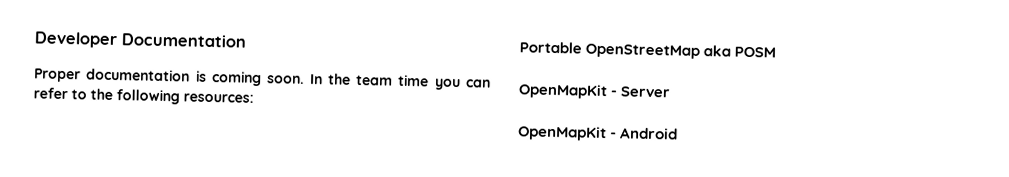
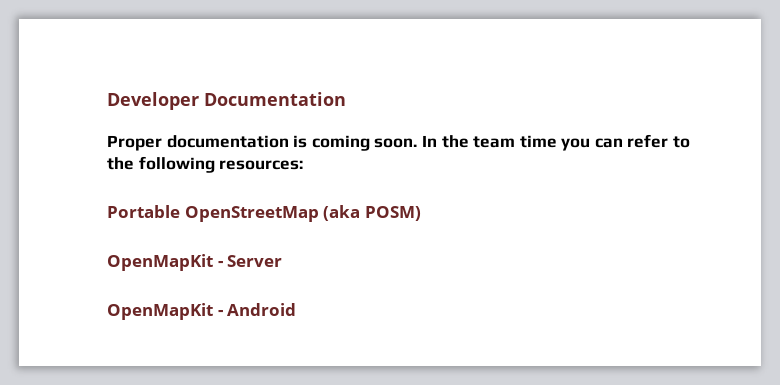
[703,45,777,58] aka POSM -> [323,205,421,221] (aka POSM)

